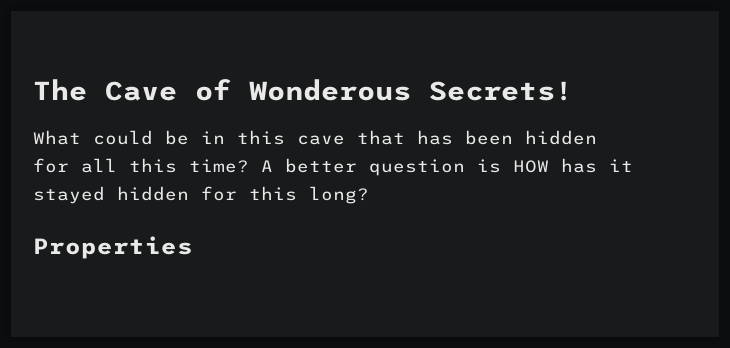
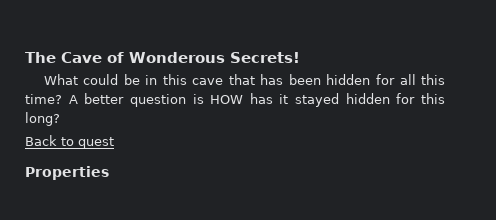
(369, 195) none -> [25,135,114,149] // Back to quest

